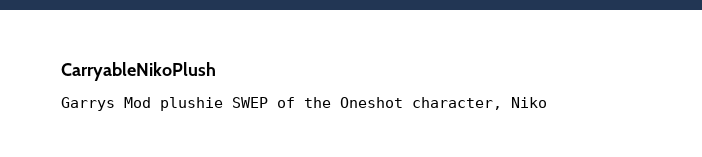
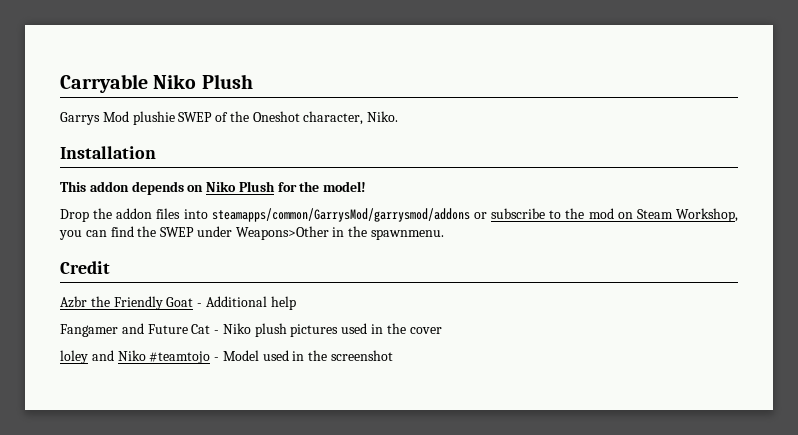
[61,62,216,81] CarryableNikoPlush -> [60,74,253,93] Carryable Niko Plush
[511,97,547,108] Niko -> [367,111,399,122] [60,146,156,159] [60,181,367,195] [60,208,739,222] [59,226,445,240] [60,261,110,274] [60,296,296,310] [60,323,442,337] [60,350,394,364] Niko. // Installation // This addon depends on Niko Plush for the model! // Drop the addon files into steamapps/common/GarrysMod/garrysmod/addons or subscribe to the mod on Steam Workshop, you can find the SWEP under Weapons>Other in the spawnmenu. // Credit // Azbr the Friendly Goat - Additional help // Fangamer and Future Cat - Niko plush pictures used in the cover // loley and Niko #teamtojo - Model used in the screenshot

